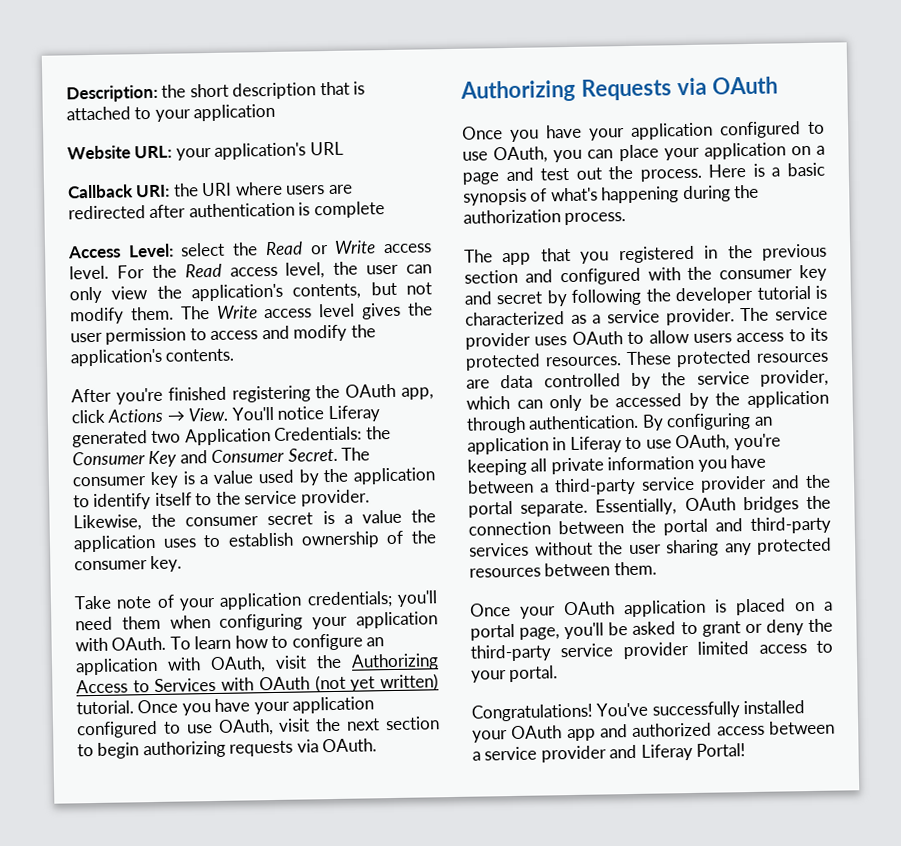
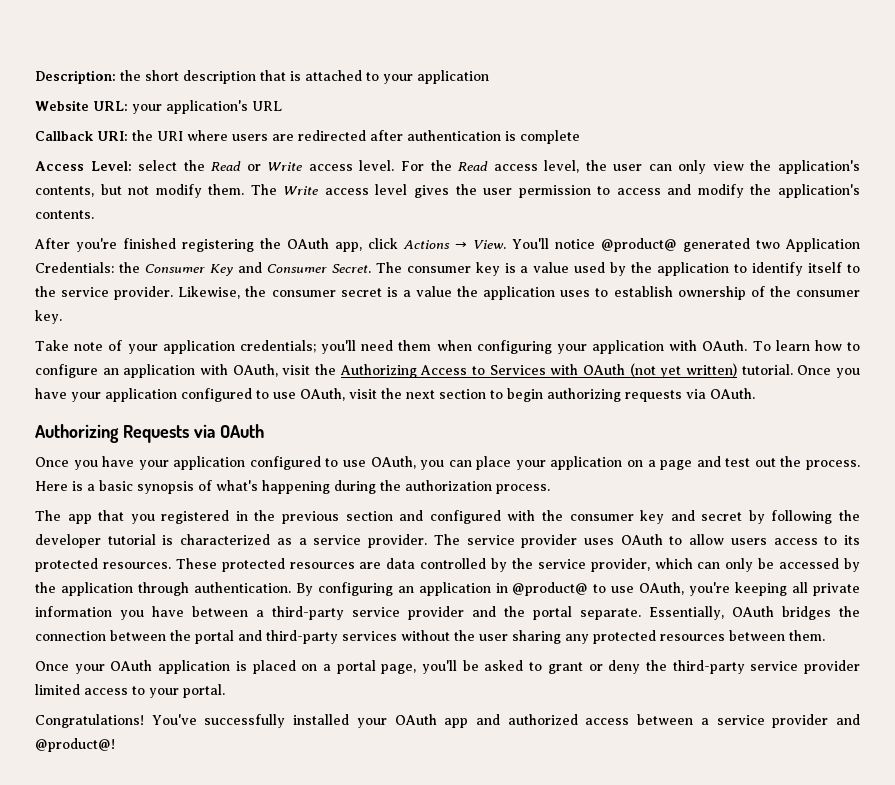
[327,405,380,423] Liferay -> [601,238,677,252] @product@
[569,436,622,454] Liferay -> [512,582,589,596] @product@
[640,743,747,761] Liferay Portal! -> [35,738,115,752] @product@!

